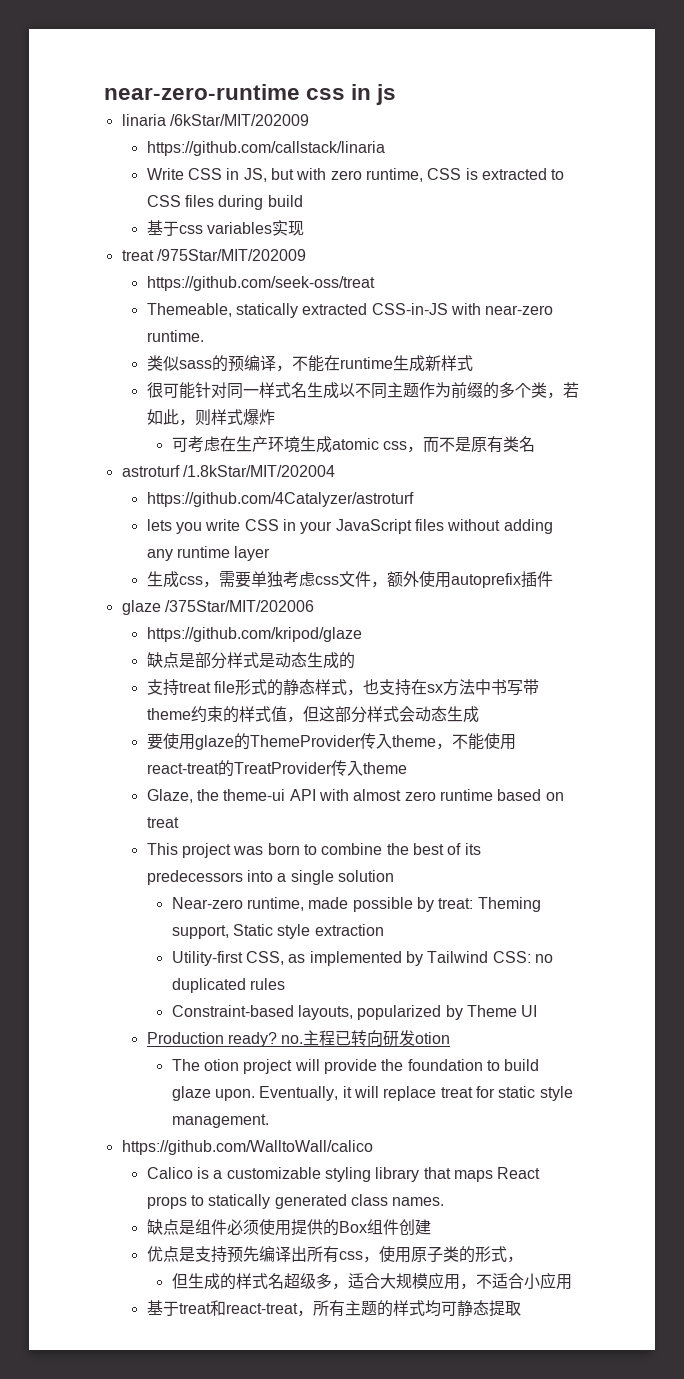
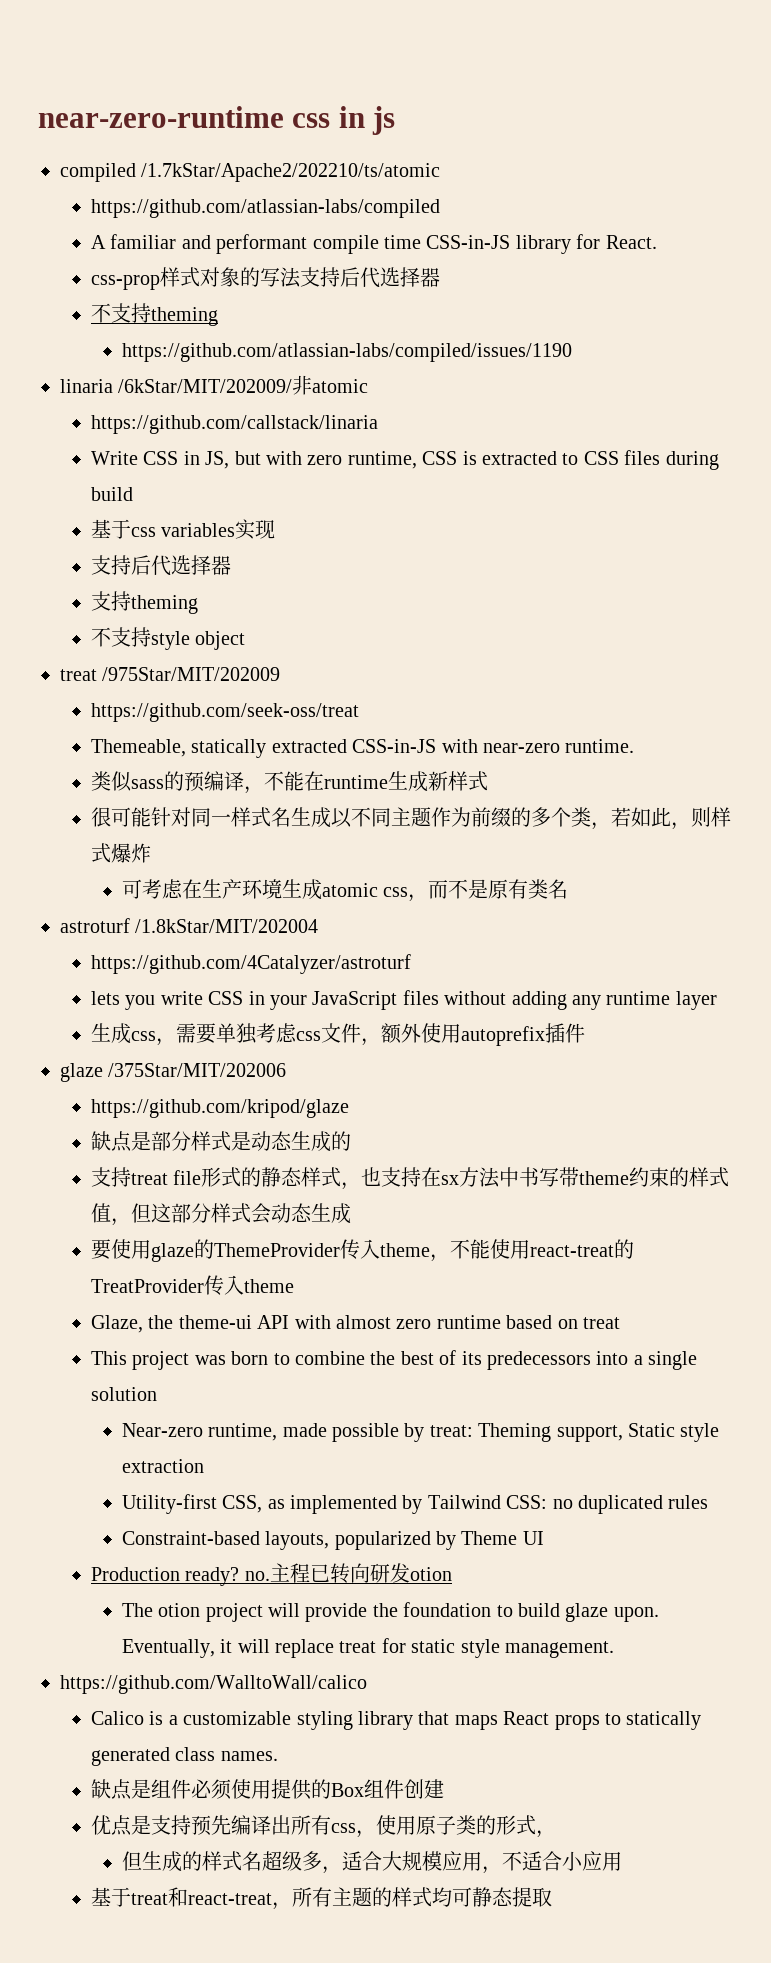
(397, 94) none -> [60,163,441,182] [90,199,440,218] [90,234,657,254] [90,267,440,290] [90,303,218,326] [121,343,572,362] // compiled /1.7kStar/Apache2/202210/ts/atomic // https://github.com/atlassian-labs/compiled // A familiar and performant compile time CSS-in-JS library for React. // css-prop样式对象的写法支持后代选择器 // 不支持theming // https://github.com/atlassian-labs/compiled/issues/1190
[169,114,309,126] /6kStar/MIT/202009 -> [118,375,369,395] /6kStar/MIT/202009/非atomic
(305, 228) none -> [90,555,231,576] [90,591,198,614] [90,627,246,650] // 支持后代选择器 // 支持theming // 不支持style object

